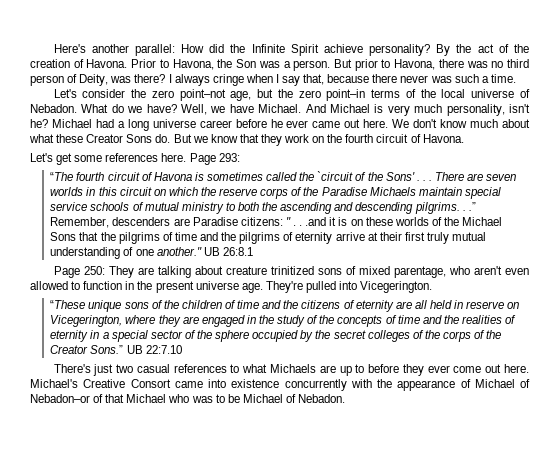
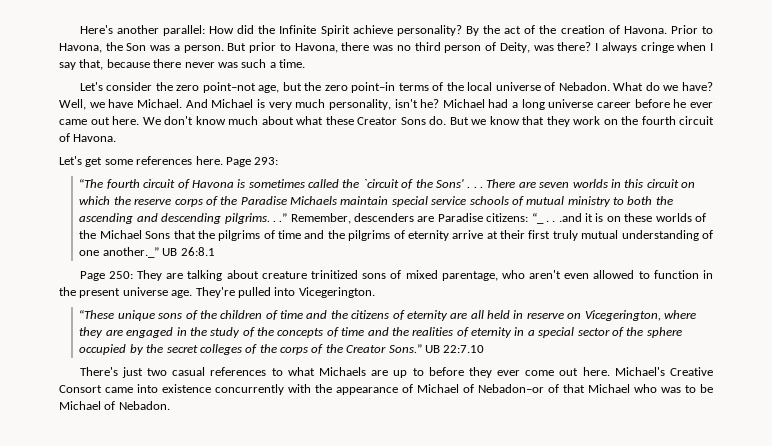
[285,217,291,226] " -> [531,213,544,224] “_
[156,247,202,256] another." -> [102,247,159,258] another._”

